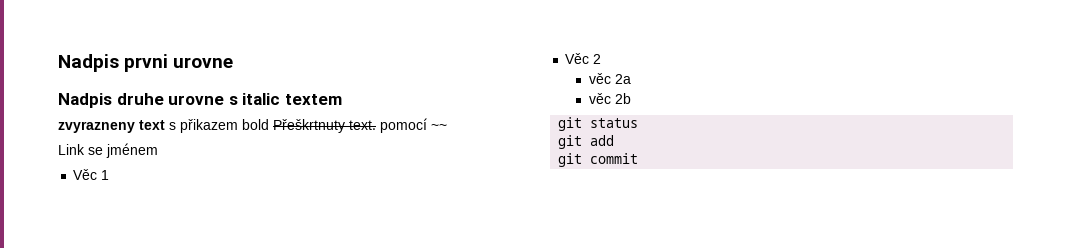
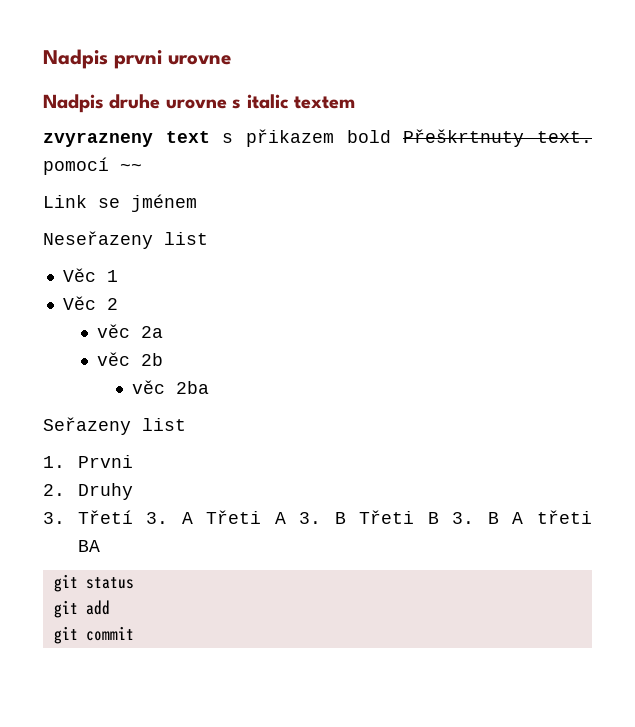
(158, 150) none -> [43,231,208,249] // Neseřazeny list
(631, 98) none -> [131,380,209,394] [43,417,186,435] [43,455,133,468] [43,483,133,500] [43,510,593,524] [77,540,100,552] // věc 2ba // Seřazeny list // 1. Prvni // 2. Druhy // 3. Třetí 3. A Třeti A 3. B Třeti B 3. B A třeti BA

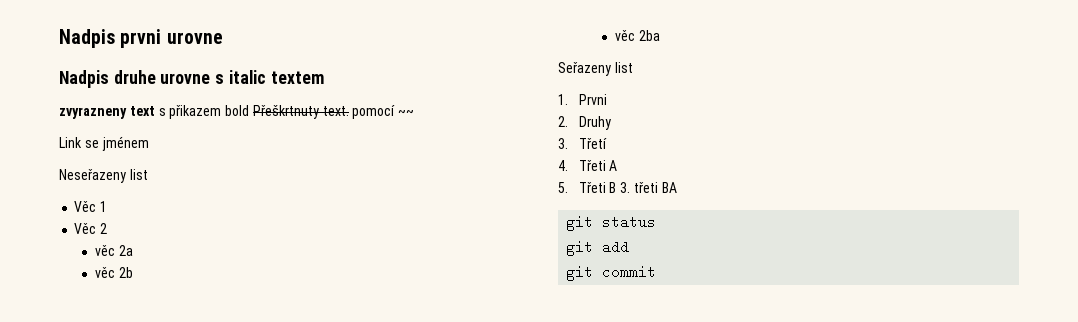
[146,512,193,524] 3. A -> [558,160,568,171] // 4.
[299,512,346,524] 3. B -> [558,182,568,193] // 5.
[487,512,524,524] B A -> (631, 187) none

